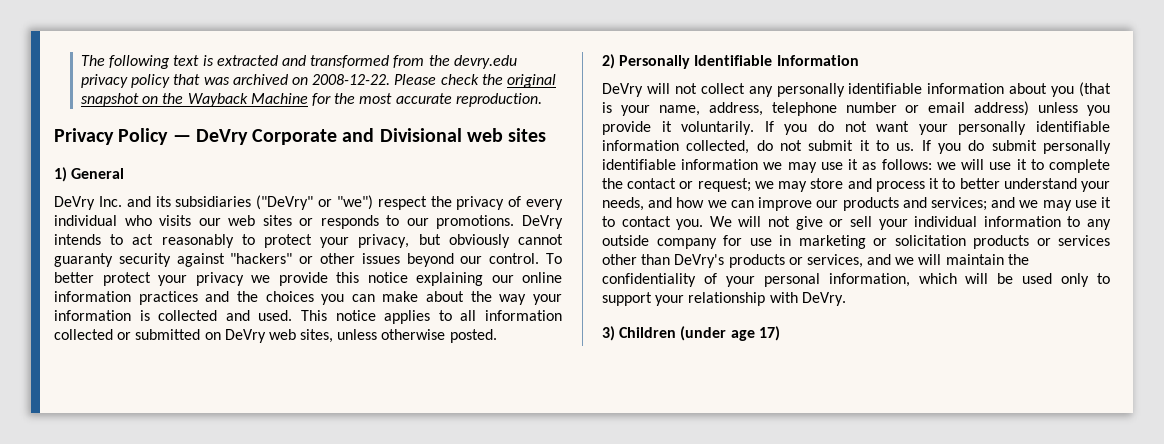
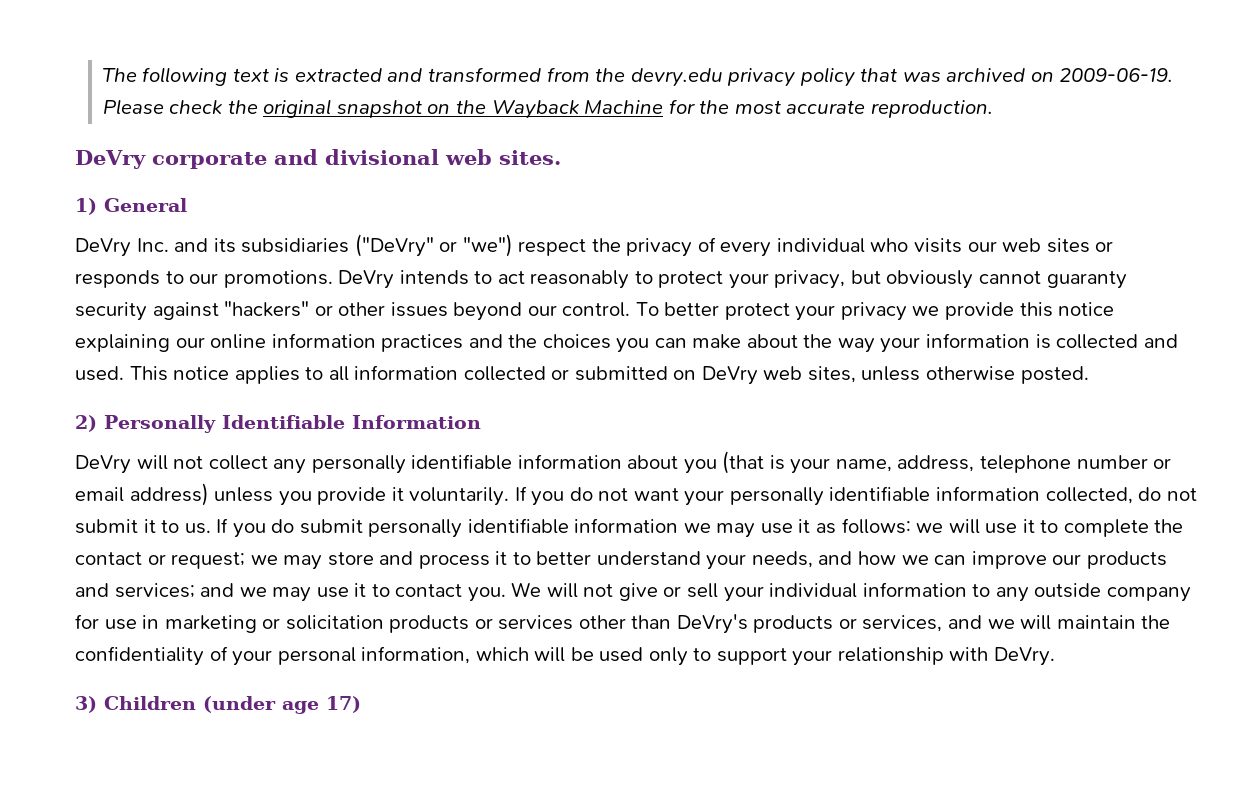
[312,74,391,85] 2008-12-22. -> [1059,68,1174,82] 2009-06-19.
[54,128,547,145] Privacy Policy — DeVry Corporate and Divisional web sites -> [75,149,561,169] DeVry corporate and divisional web sites.

